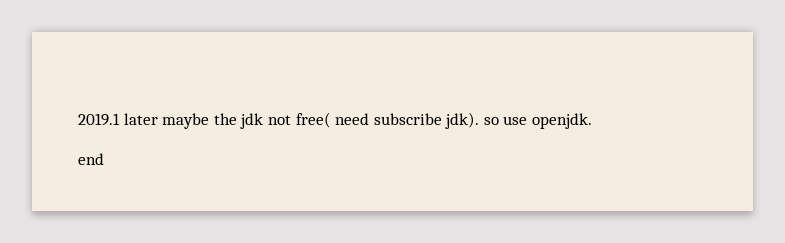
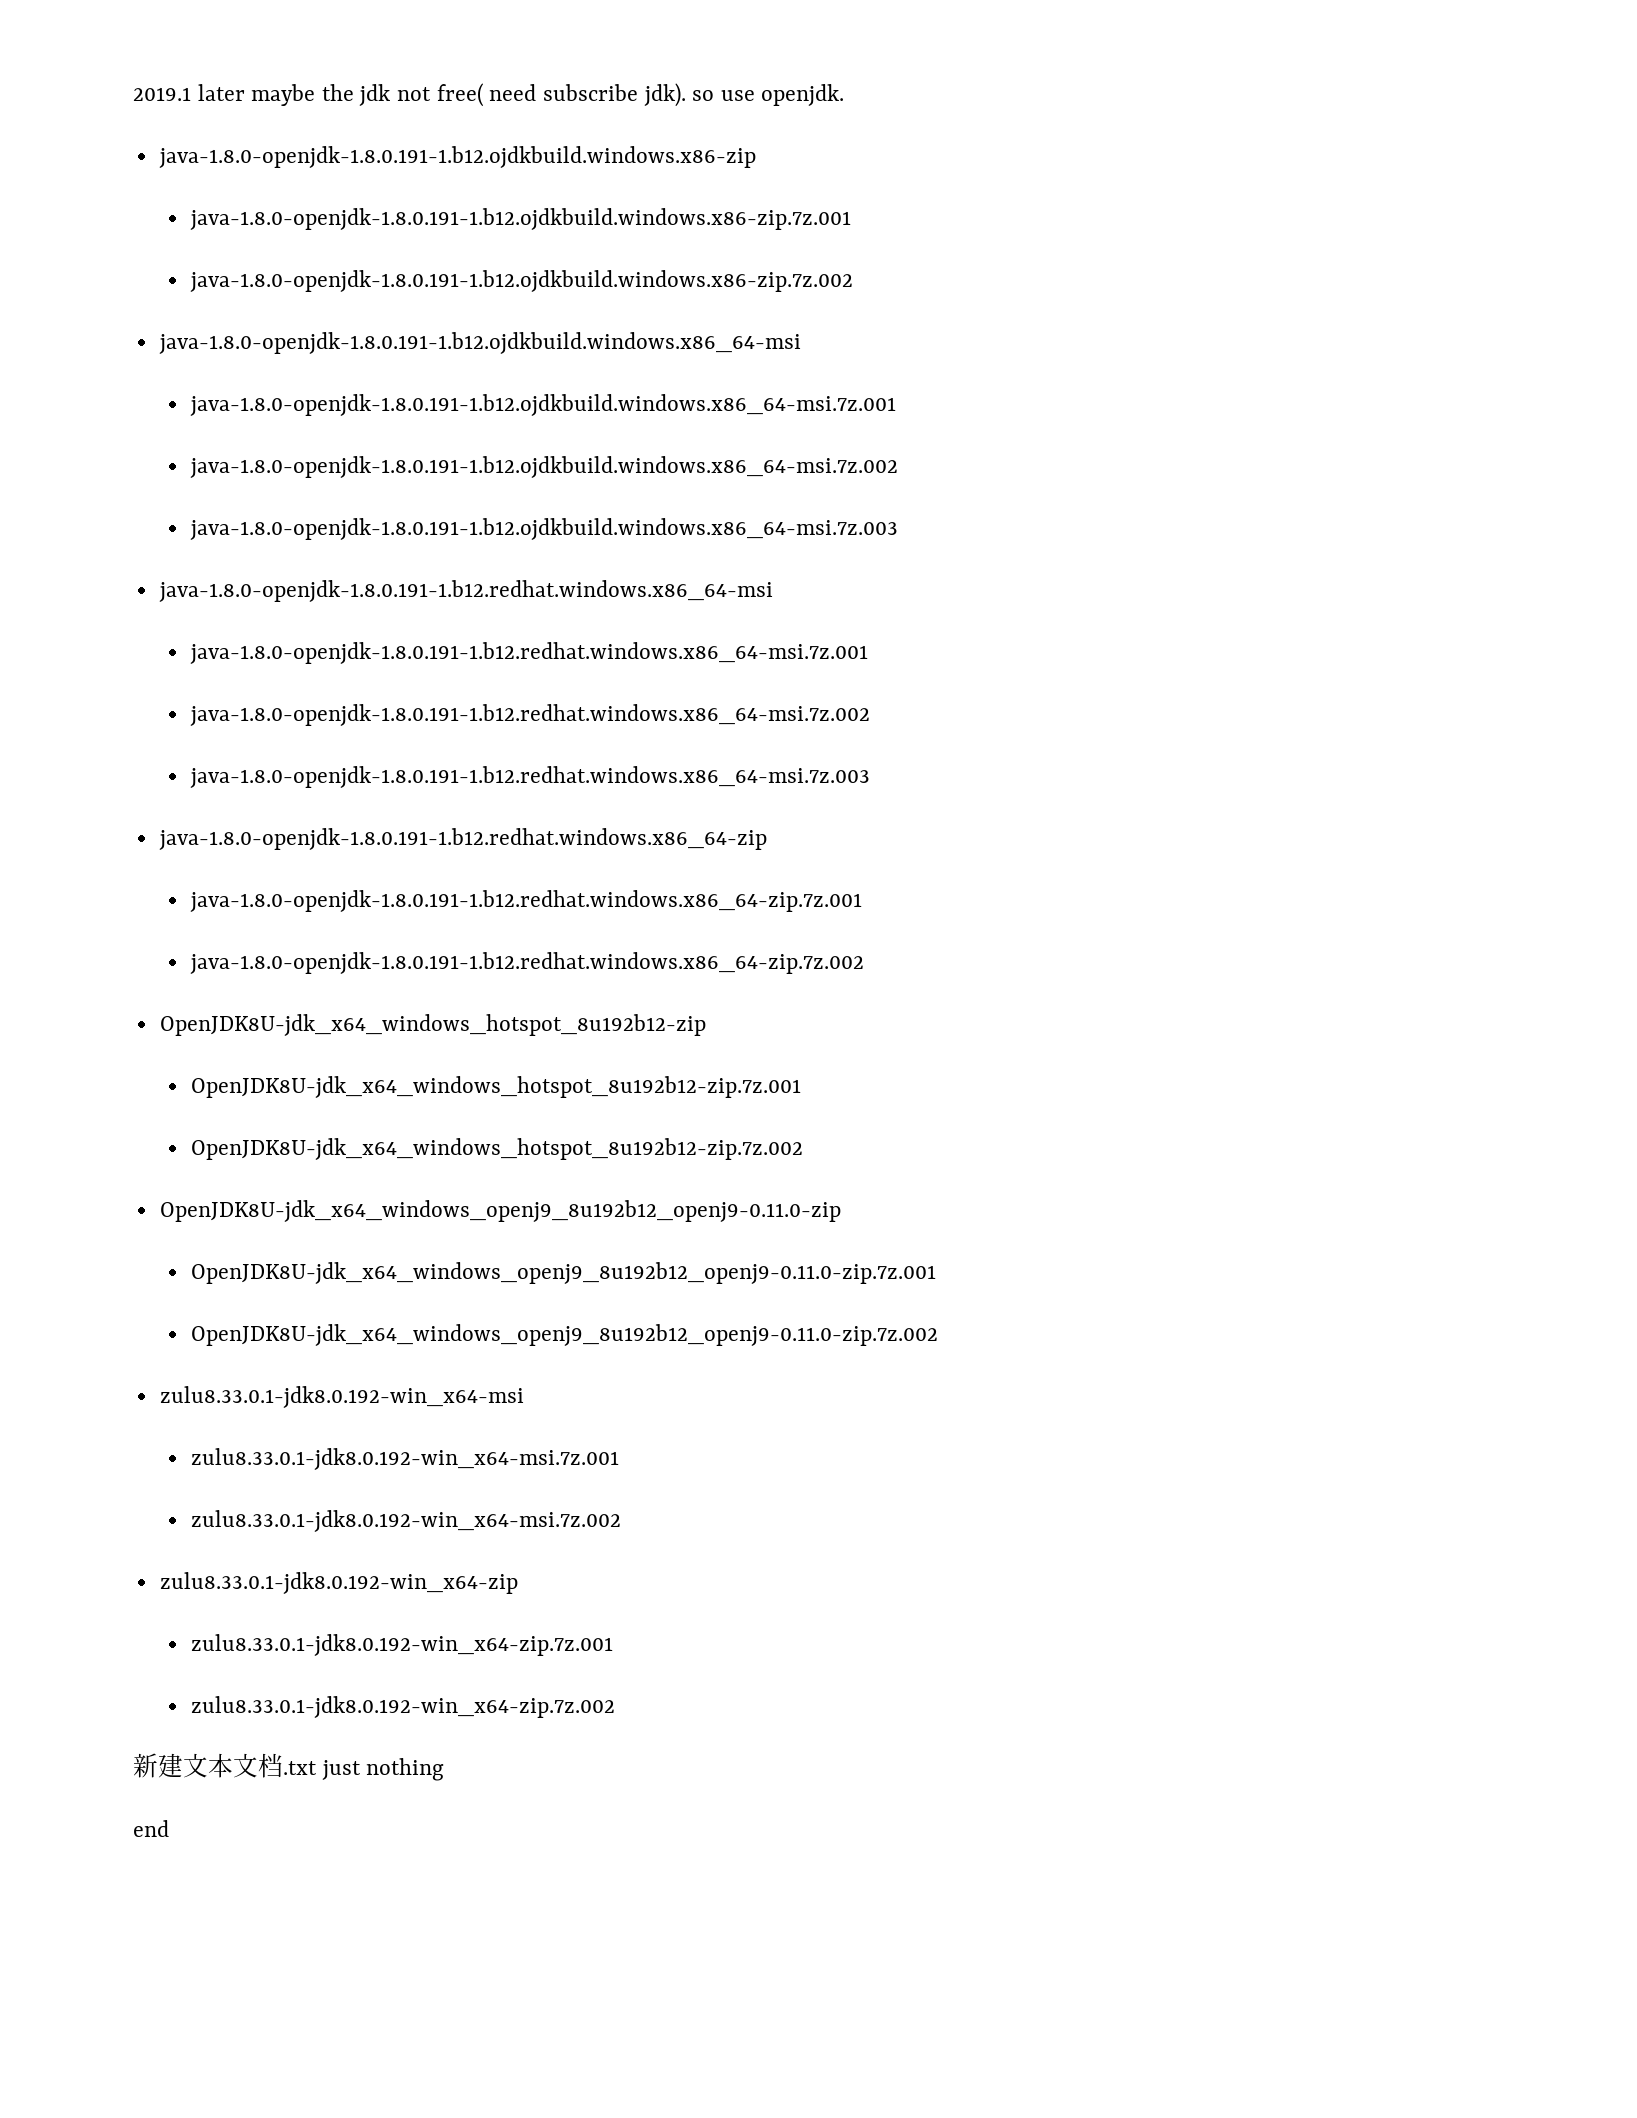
(593, 121) none -> [158,146,756,168] [190,208,852,230] [190,270,854,292] [158,332,801,354] [190,394,897,416] [190,456,899,478] [190,518,899,540] [158,580,773,602] [190,642,869,664] [190,704,871,726] [190,766,871,788] [158,828,767,850] [190,890,863,912] [190,952,865,974] [159,1014,706,1036] [191,1076,802,1098] [191,1138,804,1160] [159,1200,841,1222] [191,1262,937,1284] [191,1324,939,1346] [159,1386,524,1408] [191,1448,620,1470] [191,1510,622,1532] [159,1572,518,1594] [191,1634,614,1656] [191,1696,616,1718] [133,1753,445,1781] // java-1.8.0-openjdk-1.8.0.191-1.b12.ojdkbuild.windows.x86-zip // java-1.8.0-openjdk-1.8.0.191-1.b12.ojdkbuild.windows.x86-zip.7z.001 // java-1.8.0-openjdk-1.8.0.191-1.b12.ojdkbuild.windows.x86-zip.7z.002 // java-1.8.0-openjdk-1.8.0.191-1.b12.ojdkbuild.windows.x86_64-msi // java-1.8.0-openjdk-1.8.0.191-1.b12.ojdkbuild.windows.x86_64-msi.7z.001 // java-1.8.0-openjdk-1.8.0.191-1.b12.ojdkbuild.windows.x86_64-msi.7z.002 // java-1.8.0-openjdk-1.8.0.191-1.b12.ojdkbuild.windows.x86_64-msi.7z.003 // java-1.8.0-openjdk-1.8.0.191-1.b12.redhat.windows.x86_64-msi // java-1.8.0-openjdk-1.8.0.191-1.b12.redhat.windows.x86_64-msi.7z.001 // java-1.8.0-openjdk-1.8.0.191-1.b12.redhat.windows.x86_64-msi.7z.002 // java-1.8.0-openjdk-1.8.0.191-1.b12.redhat.windows.x86_64-msi.7z.003 // java-1.8.0-openjdk-1.8.0.191-1.b12.redhat.windows.x86_64-zip // java-1.8.0-openjdk-1.8.0.191-1.b12.redhat.windows.x86_64-zip.7z.001 // java-1.8.0-openjdk-1.8.0.191-1.b12.redhat.windows.x86_64-zip.7z.002 // OpenJDK8U-jdk_x64_windows_hotspot_8u192b12-zip // OpenJDK8U-jdk_x64_windows_hotspot_8u192b12-zip.7z.001 // OpenJDK8U-jdk_x64_windows_hotspot_8u192b12-zip.7z.002 // OpenJDK8U-jdk_x64_windows_openj9_8u192b12_openj9-0.11.0-zip // OpenJDK8U-jdk_x64_windows_openj9_8u192b12_openj9-0.11.0-zip.7z.001 // OpenJDK8U-jdk_x64_windows_openj9_8u192b12_openj9-0.11.0-zip.7z.002 // zulu8.33.0.1-jdk8.0.192-win_x64-msi // zulu8.33.0.1-jdk8.0.192-win_x64-msi.7z.001 // zulu8.33.0.1-jdk8.0.192-win_x64-msi.7z.002 // zulu8.33.0.1-jdk8.0.192-win_x64-zip // zulu8.33.0.1-jdk8.0.192-win_x64-zip.7z.001 // zulu8.33.0.1-jdk8.0.192-win_x64-zip.7z.002 // 新建文本文档.txt just nothing

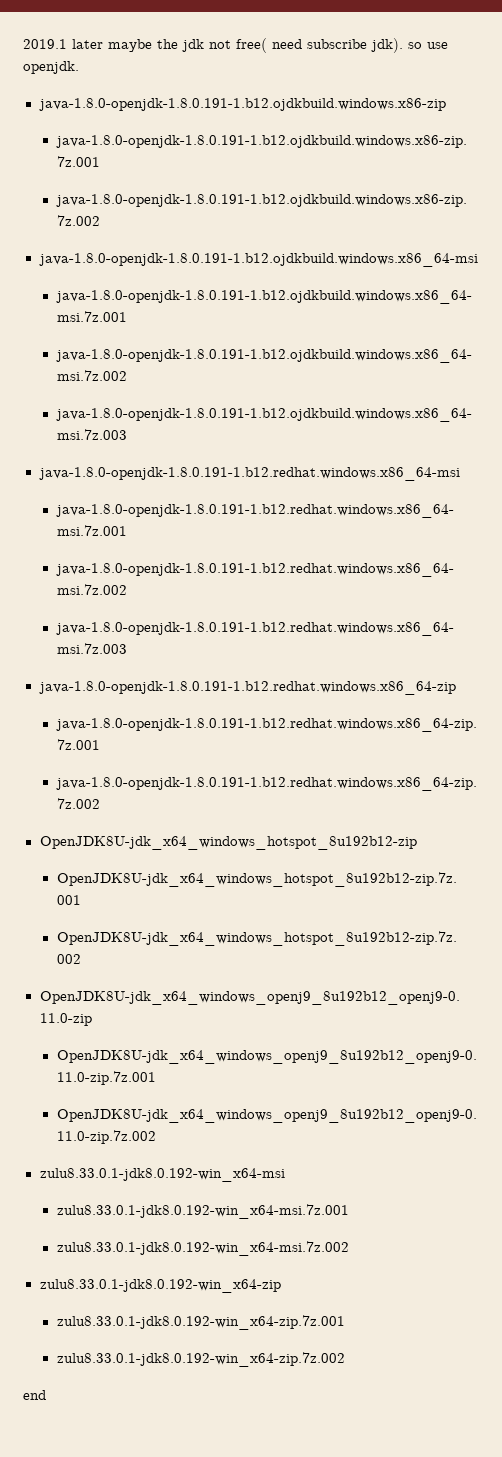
[133,1753,445,1781] // 新建文本文档.txt just nothing -> (345, 1359) none

